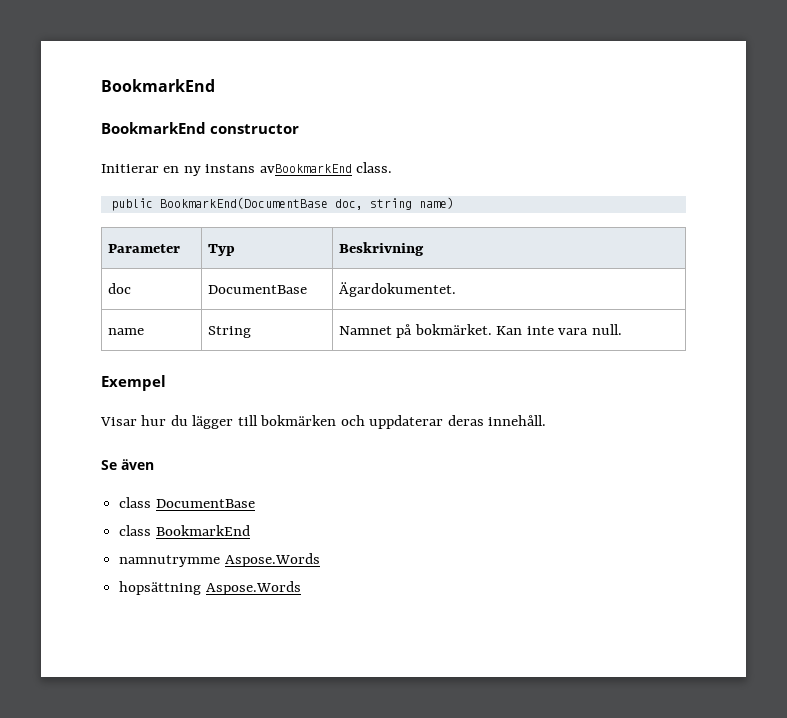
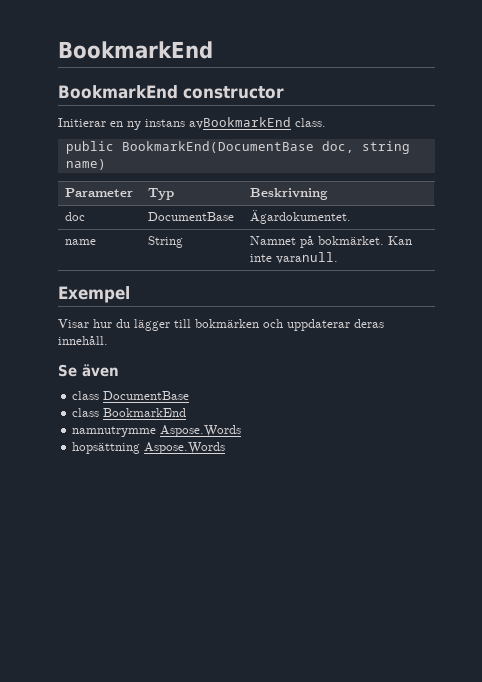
[558,324,622,335] vara null. -> [276,252,339,264] varanull.

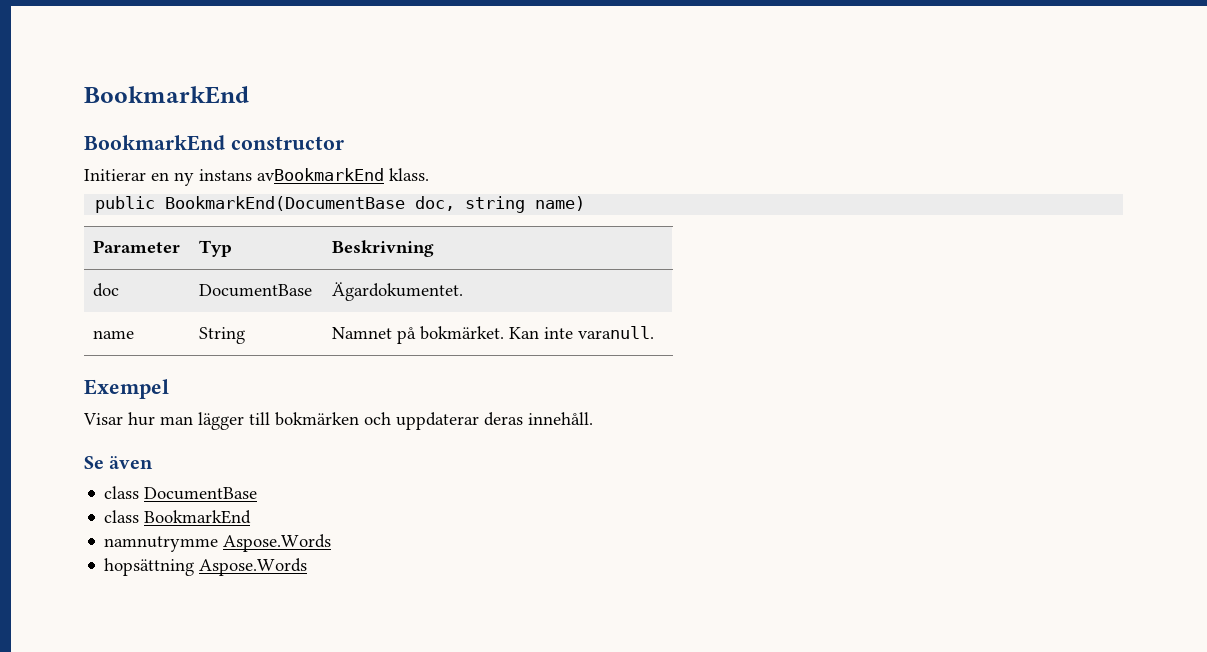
[295,118,326,127] class. -> [389,168,429,181] klass.
[116,319,130,328] du -> [160,416,193,425] man

